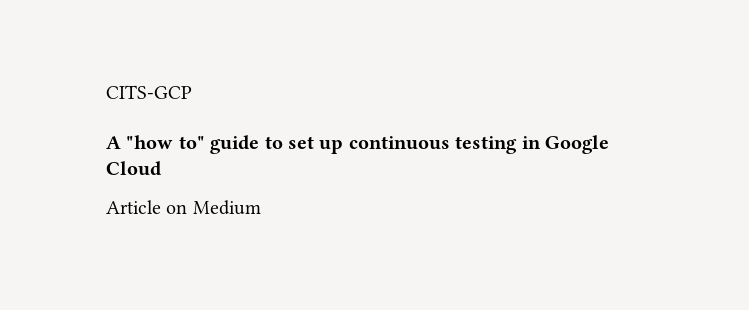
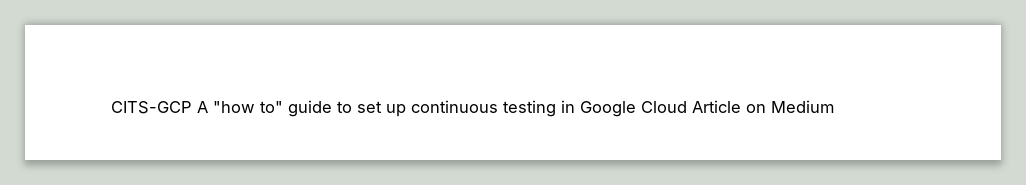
(192, 92) // -> (192, 107) none
(161, 168) // -> (687, 107) none

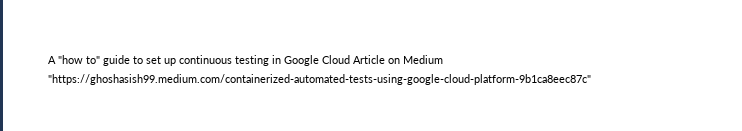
[111,101,192,114] CITS-GCP -> (48, 60) none
(834, 106) none -> [48,74,591,85] "https://ghoshasish99.medium.com/containerized-automated-tests-using-google-cloud-platform-9b1ca8eec87c"

